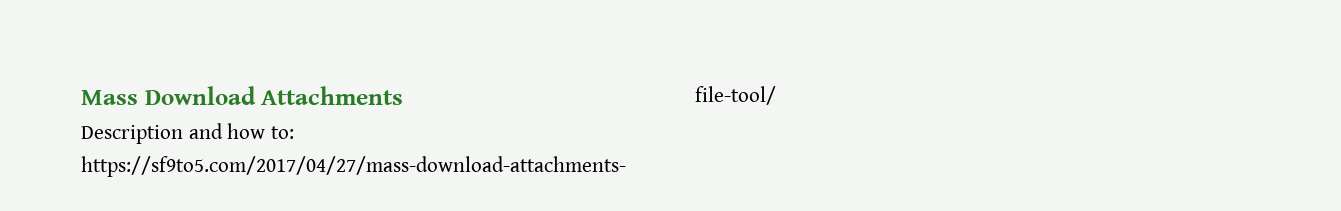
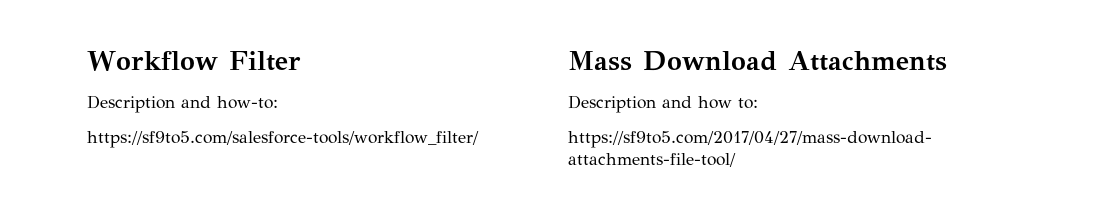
(81, 97) none -> [87,51,301,71] [87,95,278,113] [87,131,479,148] Workflow Filter // Description and how-to: // https://sf9to5.com/salesforce-tools/workflow_filter/ //

